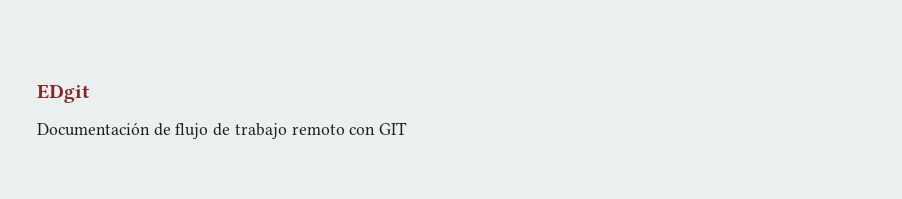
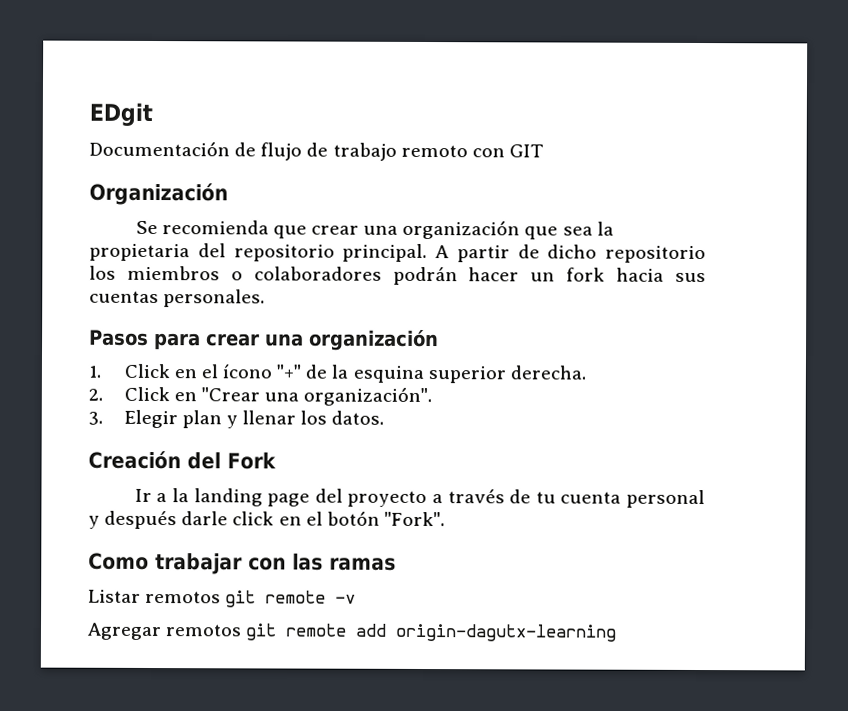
(408, 128) none -> [89,182,228,206] [135,219,614,240] [89,243,706,264] [89,265,707,286] [89,289,266,308] [89,329,439,352] [88,363,586,384] [88,386,433,407] [88,409,385,429] [88,450,276,470] [134,488,706,509] [88,510,445,530] [88,552,396,575] [88,589,357,608] [87,622,618,642] // Organización // Se recomienda que crear una organización que sea la propietaria del repositorio principal. A partir de dicho repositorio los miembros o colaboradores podrán hacer un fork hacia sus cuentas personales. // Pasos para crear una organización // 1. Click en el ícono "+" de la esquina superior derecha. // 2. Click en "Crear una organización". // 3. Elegir plan y llenar los datos. // Creación del Fork // Ir a la landing page del proyecto a través de tu cuenta personal y después darle click en el botón "Fork". // Como trabajar con las ramas // Listar remotos git remote -v // Agregar remotos git remote add origin-dagutx-learning

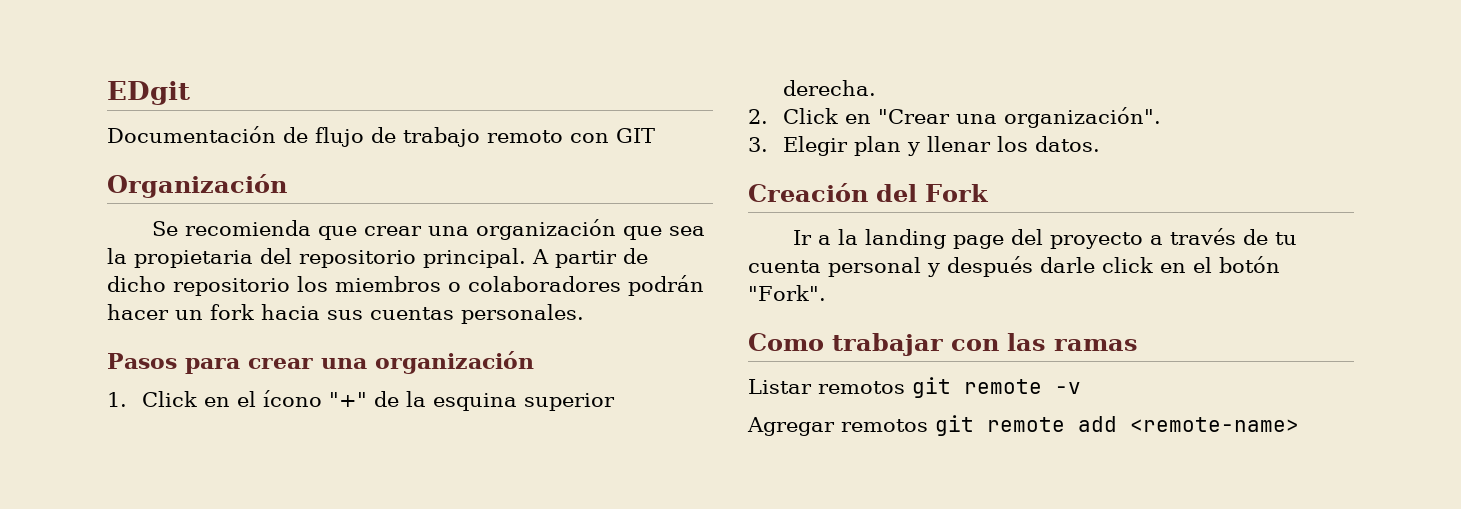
[395,623,618,642] origin-dagutx-learning -> [1130,417,1299,432] <remote-name>

